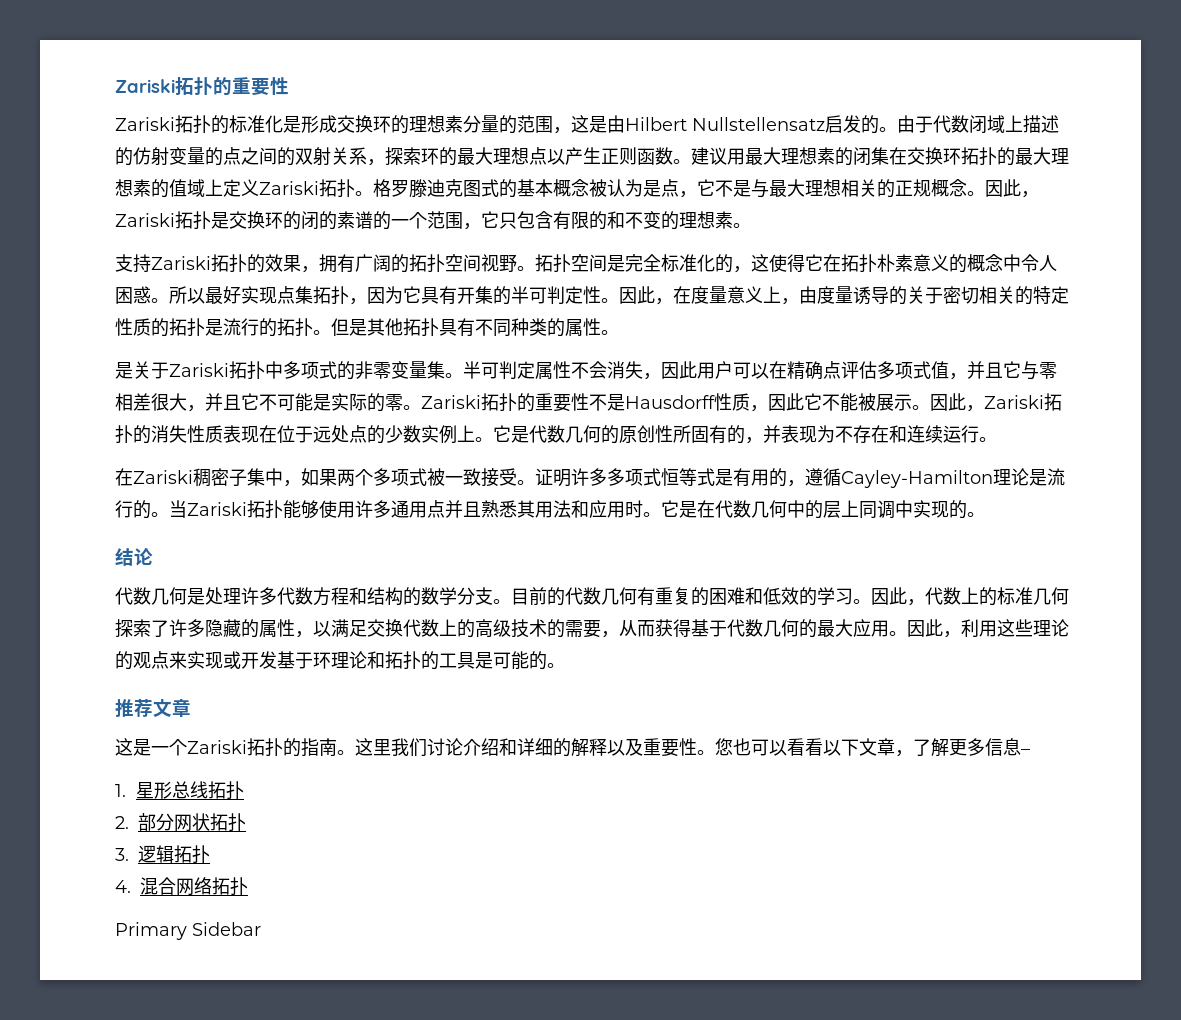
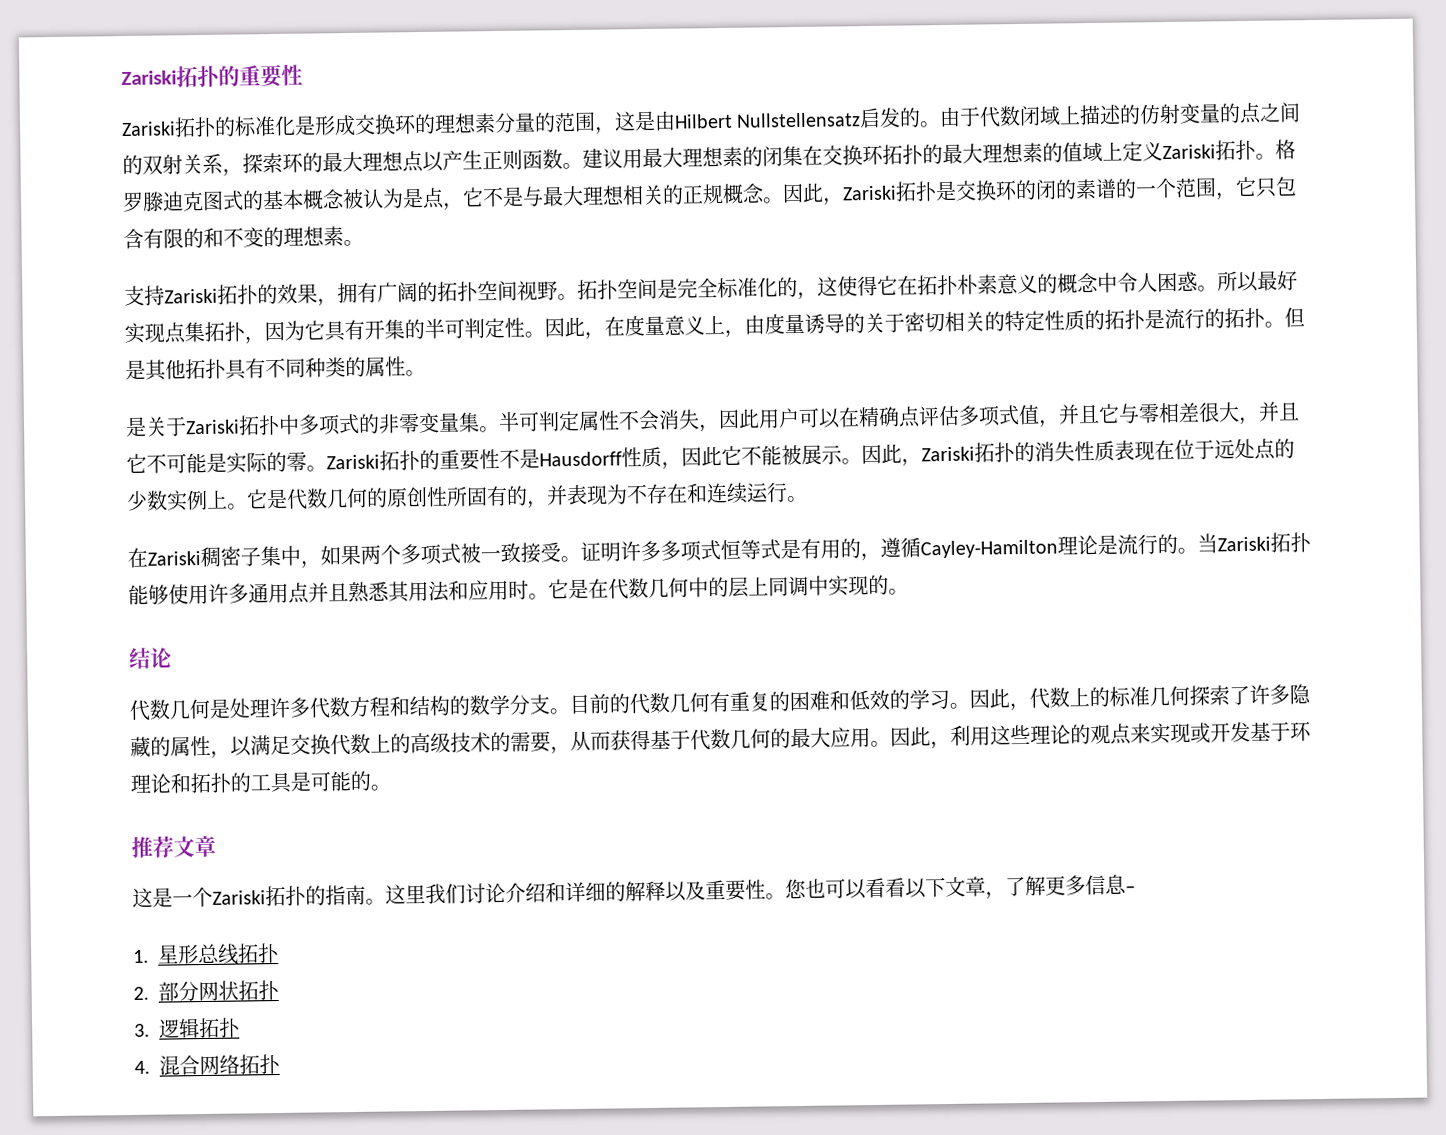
[115,922,261,940] // Primary Sidebar -> (280, 1064) none

